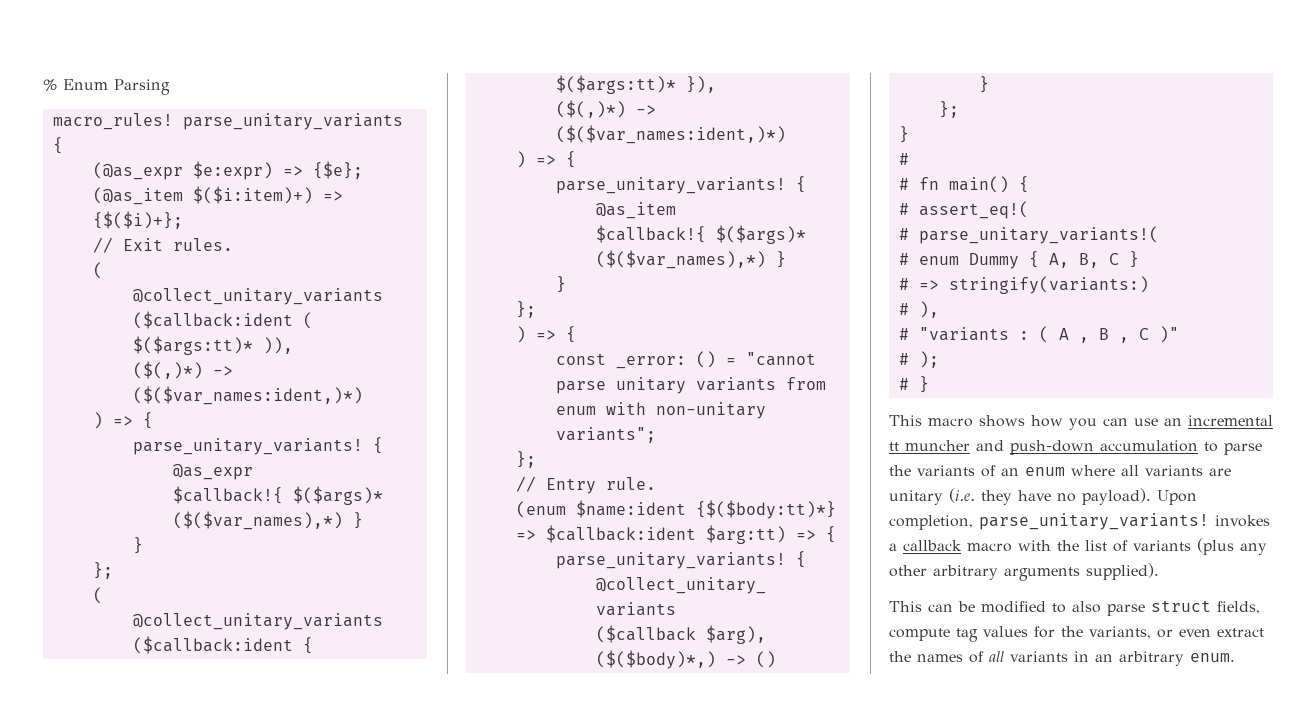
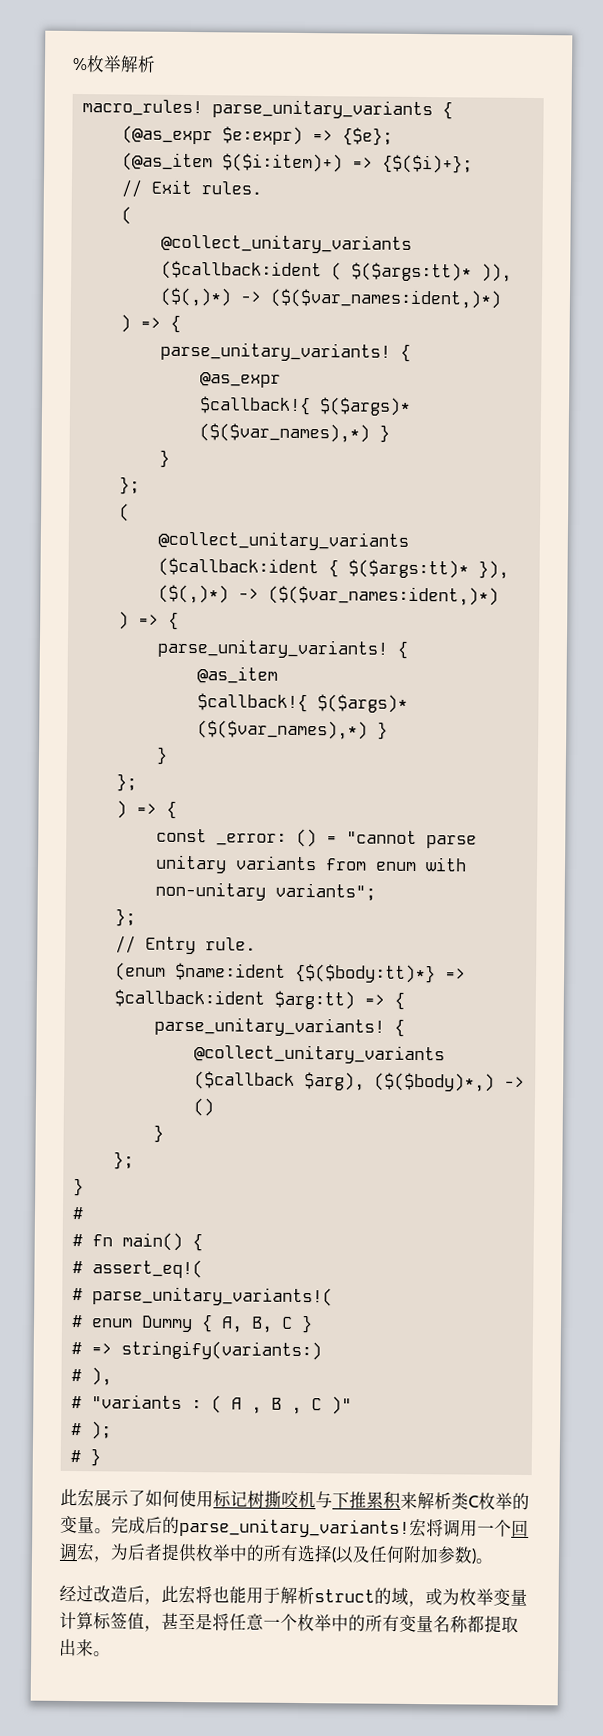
[63,79,170,95] Enum Parsing -> [86,55,156,73] 枚举解析
[889,415,1273,430] [889,440,1262,455] [889,465,1231,477] [889,488,1197,505] [889,513,1270,530] [889,538,1267,555] [889,563,1159,581] [889,600,1260,616] [889,626,1264,642] [889,651,1235,666] This macro shows how you can use an incremental tt muncher and push-down accumulation to parse the variants of an enum where all variants are unitary (i.e. they have no payload). Upon completion, parse_unitary_variants! invokes a callback macro with the list of variants (plus any other arbitrary arguments supplied). // This can be modified to also parse struct fields, compute tag values for the variants, or even extract the names of all variants in an arbitrary enum. -> [60,1488,530,1511] [60,1515,529,1538] [59,1542,493,1564] [59,1584,528,1608] [59,1611,519,1633] [59,1638,111,1657] 此宏展示了如何使用标记树撕咬机与下推累积来解析类C枚举的变量。完成后的parse_unitary_variants!宏将调用一个回调宏，为后者提供枚举中的所有选择(以及任何附加参数)。 // 经过改造后，此宏将也能用于解析struct的域，或为枚举变量计算标签值，甚至是将任意一个枚举中的所有变量名称都提取出来。

